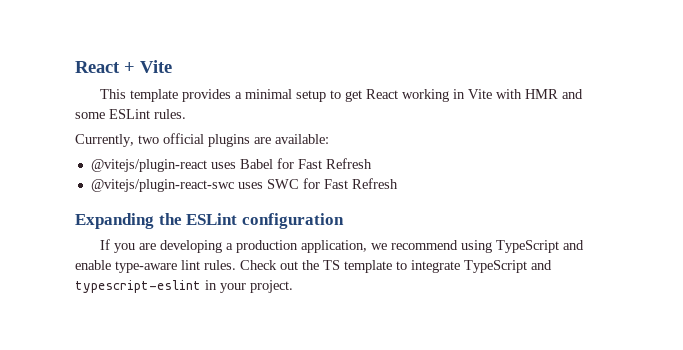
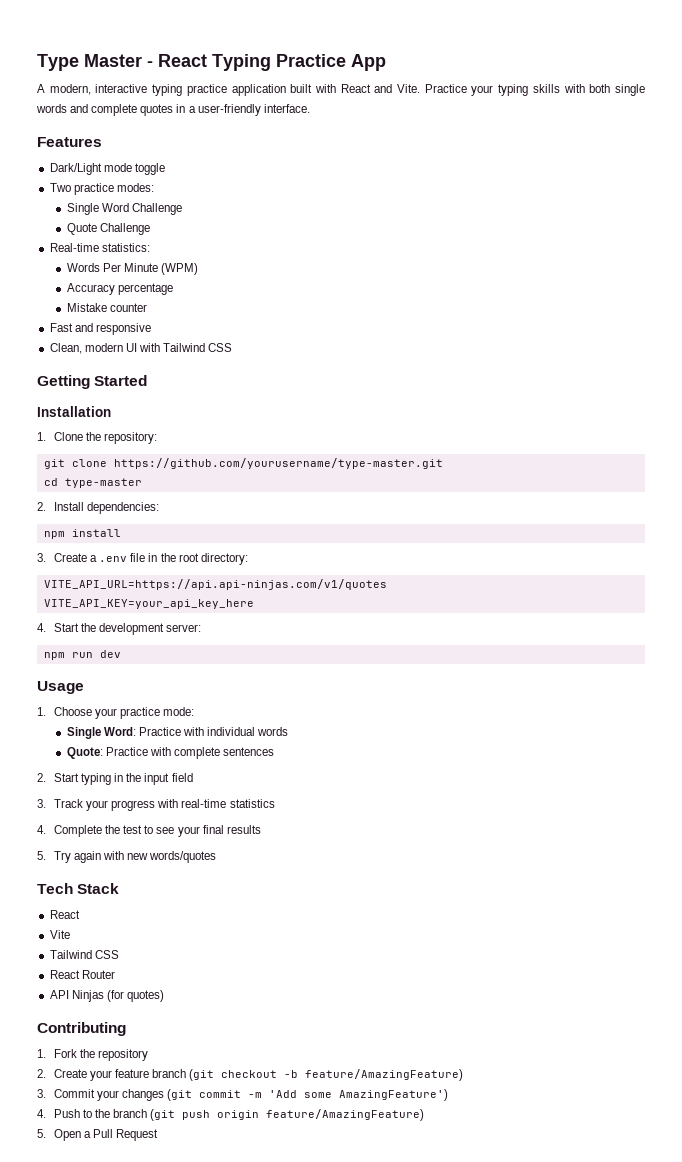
[75,60,172,73] [99,89,583,102] [75,109,186,119] [75,133,329,147] [90,158,372,172] [90,178,398,192] [75,213,344,229] [99,239,584,253] [75,260,552,273] [75,280,293,293] React + Vite // This template provides a minimal setup to get React working in Vite with HMR and some ESLint rules. // Currently, two official plugins are available: // @vitejs/plugin-react uses Babel for Fast Refresh // @vitejs/plugin-react-swc uses SWC for Fast Refresh // Expanding the ESLint configuration // If you are developing a production application, we recommend using TypeScript and enable type-aware lint rules. Check out the TS template to integrate TypeScript and typescript-eslint in your project. -> [37,54,386,71] [37,84,645,96] [36,104,310,116] [37,137,102,147] [49,163,165,175] [49,183,154,195] [66,203,182,215] [66,223,150,235] [49,243,150,252] [66,263,198,275] [66,283,173,295] [66,303,147,312] [49,323,151,335] [49,343,233,354] [37,375,148,389] [37,406,111,417] [37,432,158,444] [43,458,443,469] [43,478,142,488] [37,502,160,514] [43,529,121,539] [37,553,248,565] [43,579,387,590] [43,599,254,609] [37,623,202,635] [43,650,121,660] [37,681,84,694] [37,707,195,719] [66,727,289,739] [66,747,275,759] [37,773,193,785] [37,799,275,811] [37,825,261,837] [37,851,217,863] [37,883,120,894] [49,910,80,919] [49,930,70,939] [49,950,119,959] [49,970,115,979] [49,990,164,1002] [37,1022,126,1036] [37,1049,149,1061] [37,1069,464,1081] [37,1089,449,1101] [37,1109,425,1121] [37,1129,159,1141] Type Master - React Typing Practice App // A modern, interactive typing practice application built with React and Vite. Practice your typing skills with both single words and complete quotes in a user-friendly interface. // Features // Dark/Light mode toggle // Two practice modes: // Single Word Challenge // Quote Challenge // Real-time statistics: // Words Per Minute (WPM) // Accuracy percentage // Mistake counter // Fast and responsive // Clean, modern UI with Tailwind CSS // Getting Started // Installation // 1. Clone the repository: // git clone https://github.com/yourusername/type-master.git // cd type-master // 2. Install dependencies: // npm install // 3. Create a .env file in the root directory: // VITE_API_URL=https://api.api-ninjas.com/v1/quotes // VITE_API_KEY=your_api_key_here // 4. Start the development server: // npm run dev // Usage // 1. Choose your practice mode: // Single Word: Practice with individual words // Quote: Practice with complete sentences // 2. Start typing in the input field // 3. Track your progress with real-time statistics // 4. Complete the test to see your final results // 5. Try again with new words/quotes // Tech Stack // React // Vite // Tailwind CSS // React Router // API Ninjas (for quotes) // Contributing // 1. Fork the repository // 2. Create your feature branch (git checkout -b feature/AmazingFeature) // 3. Commit your changes (git commit -m 'Add some AmazingFeature') // 4. Push to the branch (git push origin feature/AmazingFeature) // 5. Open a Pull Request

